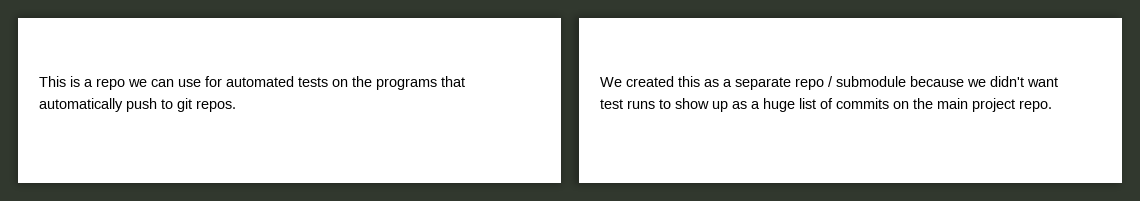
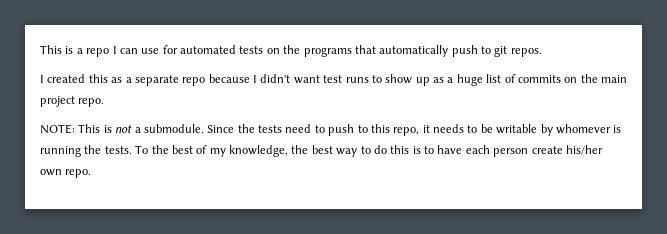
[128,79,147,87] we -> [112,46,117,54] I
[600,77,622,87] We -> [40,75,44,83] I
[828,76,986,87] / submodule because we -> [208,74,257,83] because I
(1052, 106) none -> [40,124,622,136] [40,145,603,157] [40,169,92,178] // NOTE: This is not a submodule. Since the tests need to push to this repo, it needs to be writable by whomever is running the tests. To the best of my knowledge, the best way to do this is to have each person create his/her own repo.

